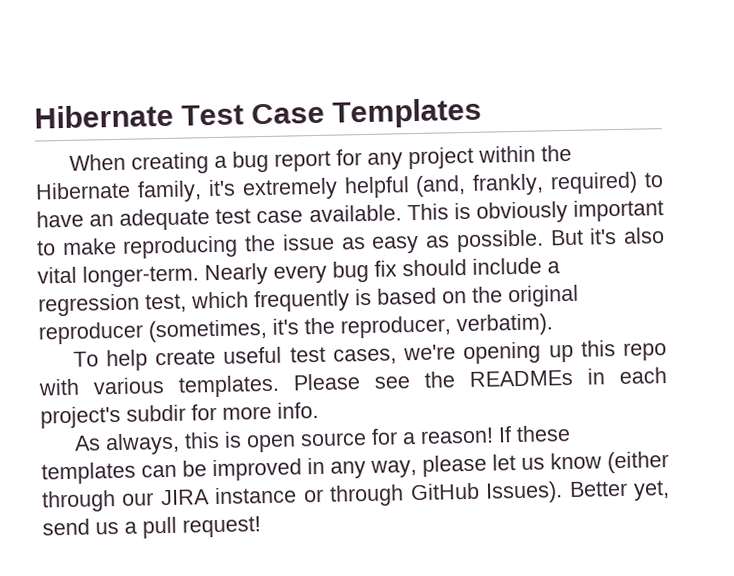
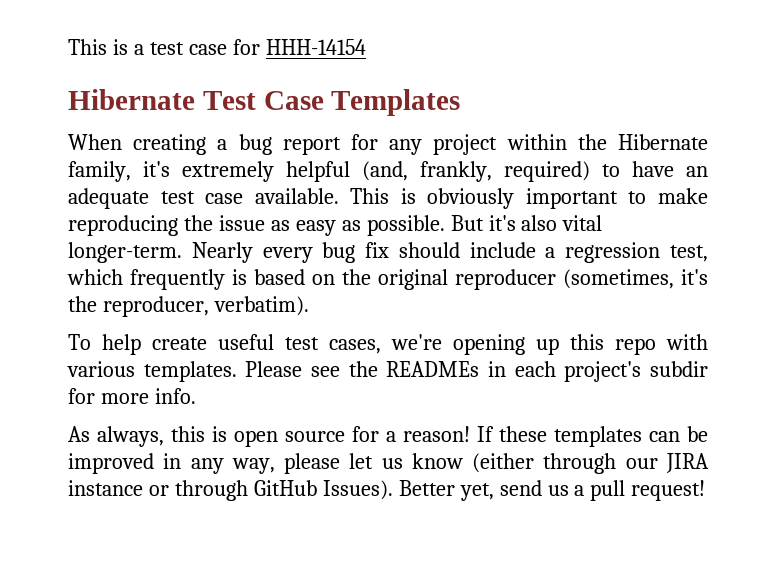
(34, 116) none -> [68,39,366,55] This is a test case for HHH-14154 //

